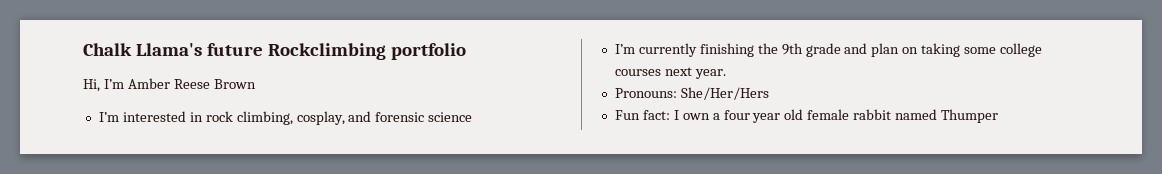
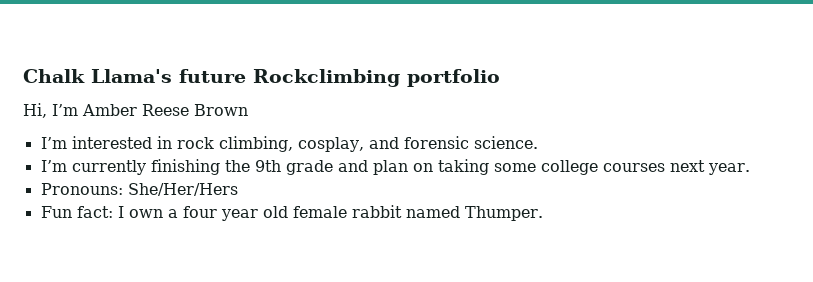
[428,112,473,122] science -> [473,136,538,149] science.
[941,109,999,123] Thumper -> [464,206,543,221] Thumper.

